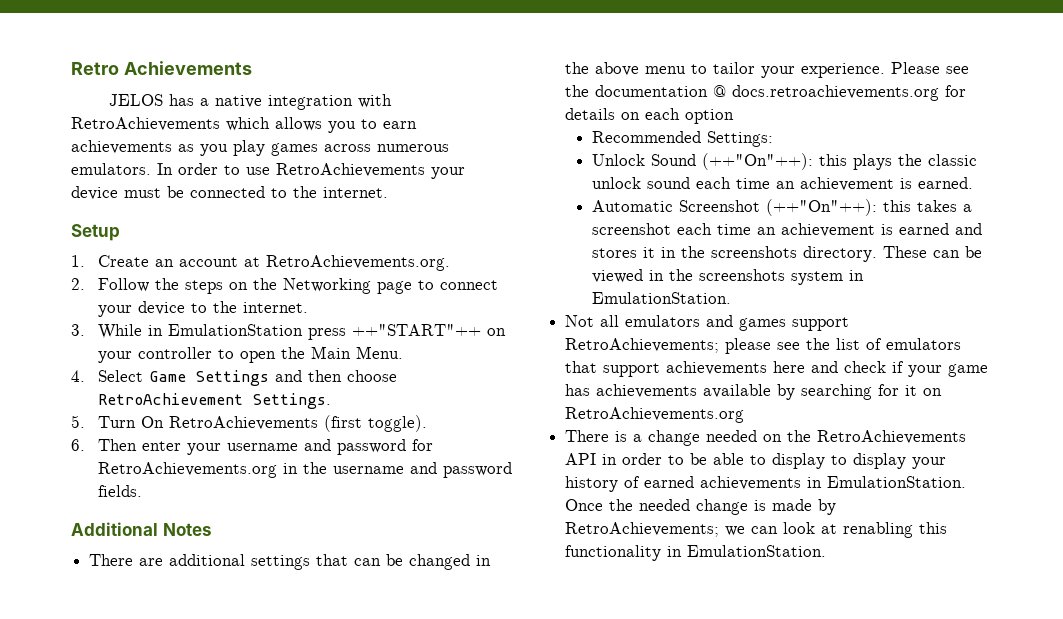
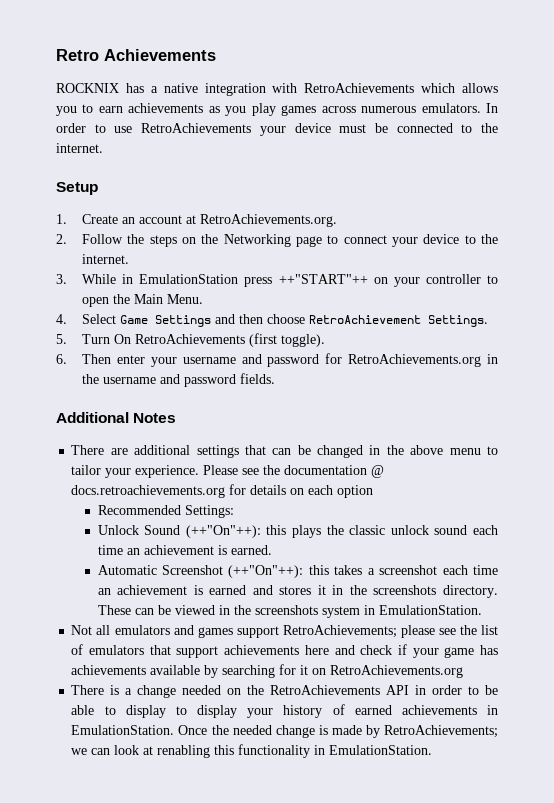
[109,94,164,106] JELOS -> [56,83,119,93] ROCKNIX

